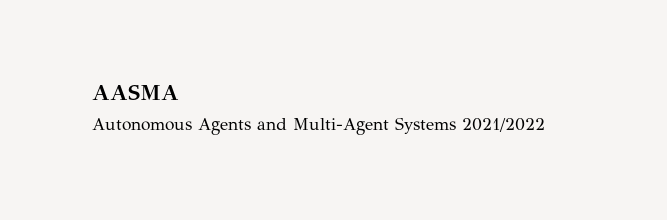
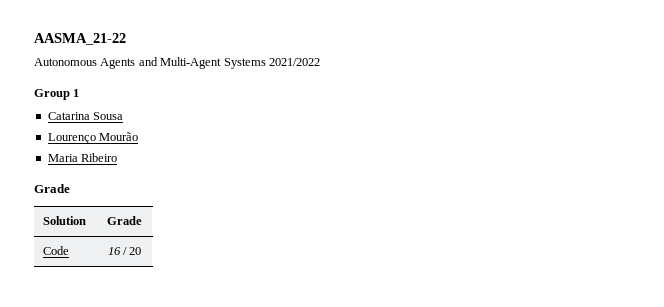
[92,84,179,100] AASMA -> [34,33,126,45] AASMA_21-22
(545, 125) none -> [34,89,80,100] [47,112,124,120] [47,132,139,144] [47,153,118,162] [34,184,70,193] [43,216,87,225] [107,216,142,225] [43,246,70,255] [107,247,142,255] // Group 1 // Catarina Sousa // Lourenço Mourão // Maria Ribeiro // Grade // Solution | Grade // Code | 16 / 20

